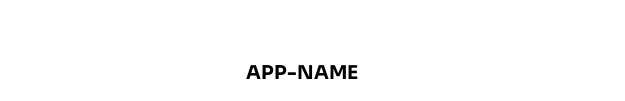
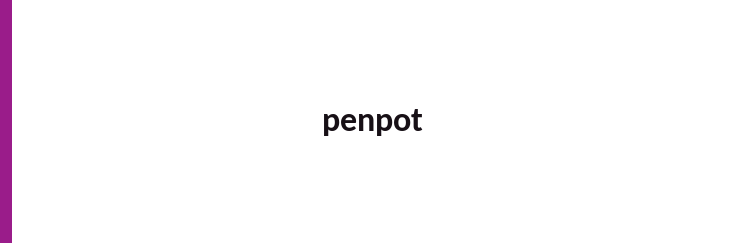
[245,65,358,79] APP-NAME -> [321,109,423,136] penpot

